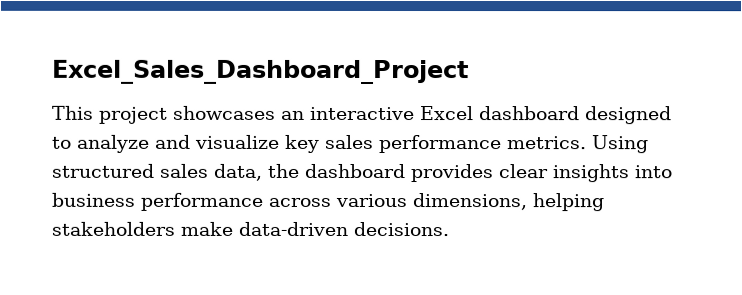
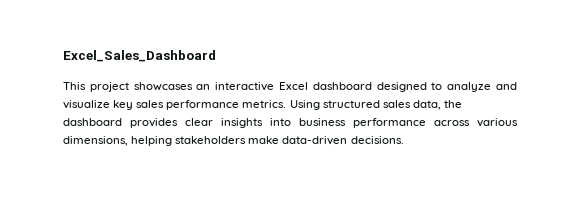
[52,59,469,85] Excel_Sales_Dashboard_Project -> [63,50,216,62] Excel_Sales_Dashboard

